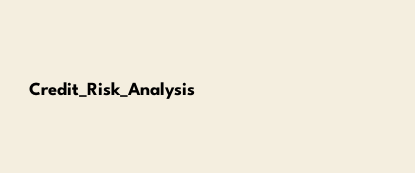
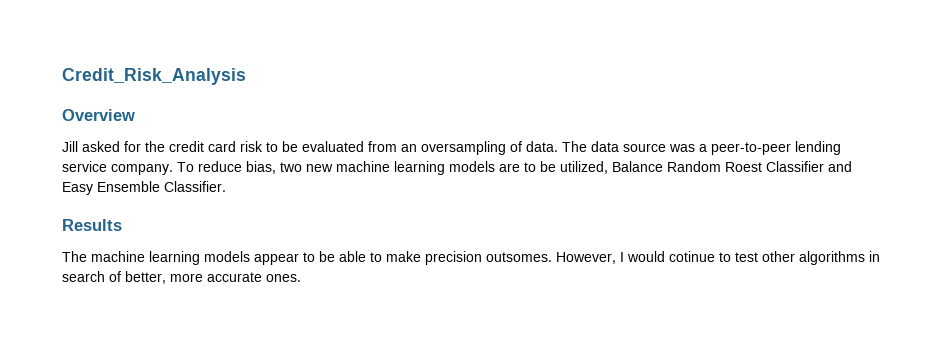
(195, 90) none -> [62,109,135,121] [62,141,841,155] [62,161,852,175] [62,181,226,195] [62,219,122,231] [62,251,880,265] [62,271,301,284] // Overview // Jill asked for the credit card risk to be evaluated from an oversampling of data. The data source was a peer-to-peer lending service company. To reduce bias, two new machine learning models are to be utilized, Balance Random Roest Classifier and Easy Ensemble Classifier. // Results // The machine learning models appear to be able to make precision outsomes. However, I would cotinue to test other algorithms in search of better, more accurate ones.

